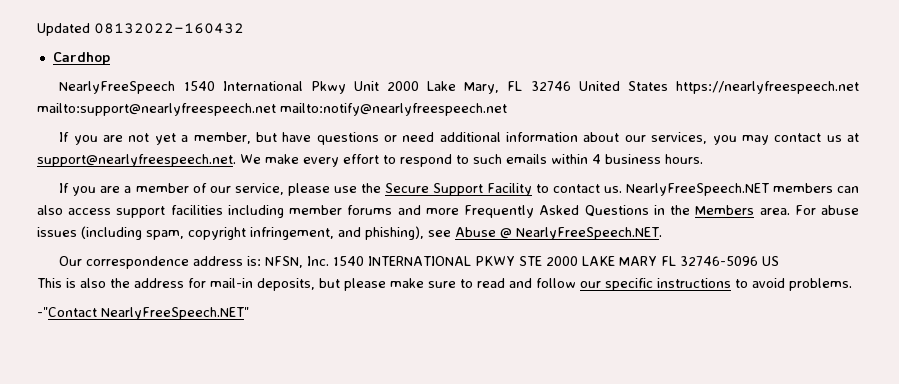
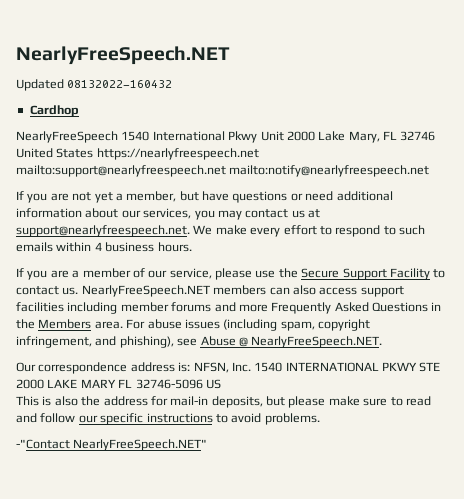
(37, 29) none -> [16,46,230,65] NearlyFreeSpeech.NET //

